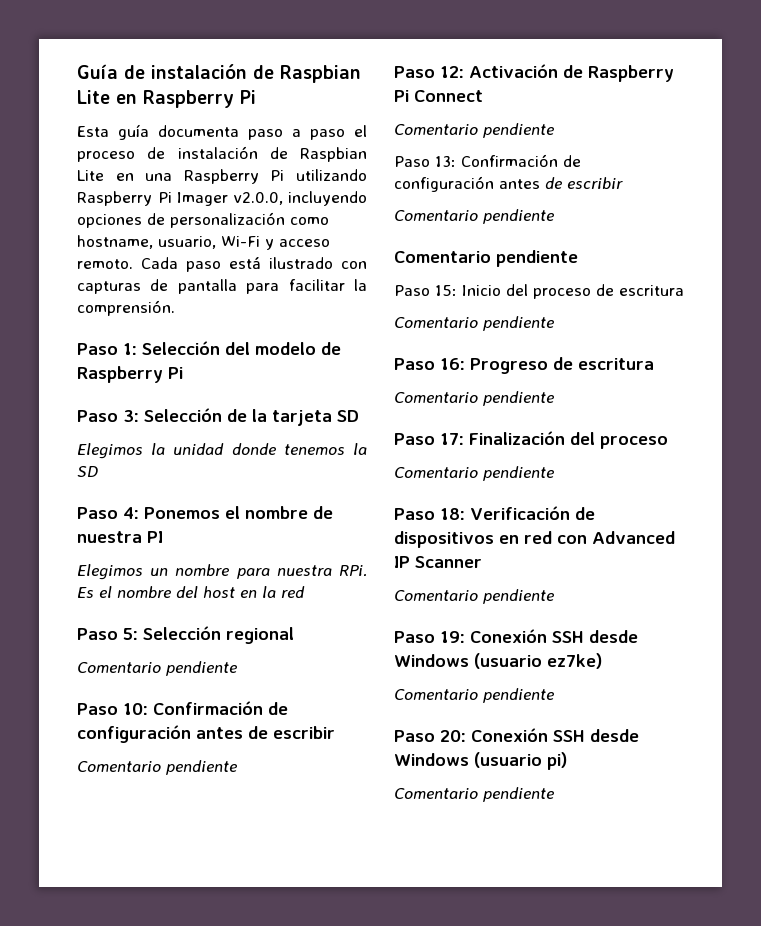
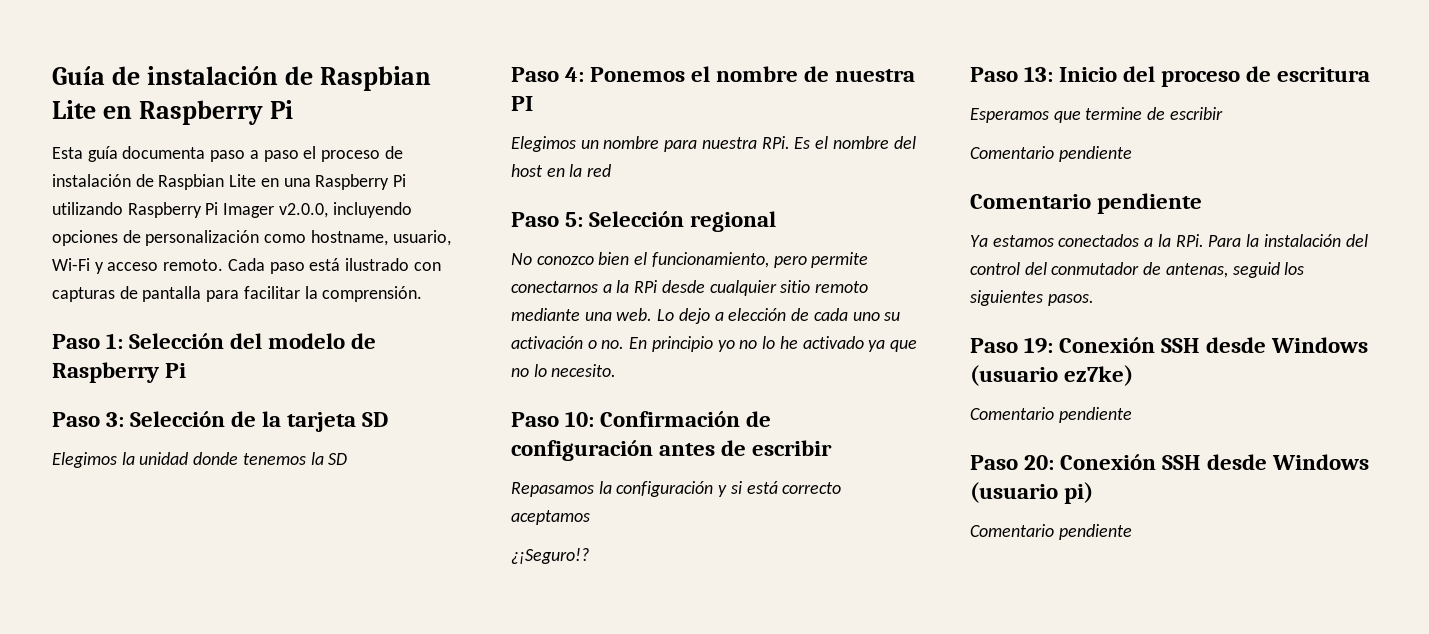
[77,661,237,676] Comentario pendiente -> [511,252,869,268] [511,280,869,296] [511,308,901,324] [511,336,917,352] [511,364,617,377] No conozco bien el funcionamiento, pero permite conectarnos a la RPi desde cualquier sitio remoto mediante una web. Lo dejo a elección de cada uno su activación o no. En principio yo no lo he activado ya que no lo necesito.
[77,760,237,775] [394,64,674,82] [394,90,483,102] [394,123,554,138] [394,154,581,167] [394,176,540,192] Comentario pendiente // Paso 12: Activación de Raspberry Pi Connect // Comentario pendiente // Paso 13: Confirmación de configuración antes -> [511,481,842,497] [511,510,590,525] [511,548,589,564] [970,66,1371,87] [970,107,1143,123] Repasamos la configuración y si está correcto aceptamos // ¿¡Seguro!? // Paso 13: Inicio del proceso de escritura // Esperamos que termine
[394,284,684,299] [394,316,554,331] [394,357,654,374] [394,391,554,406] [394,431,668,449] [394,466,554,481] [394,506,595,520] [394,531,675,548] [394,556,482,568] [394,589,554,604] Paso 15: Inicio del proceso de escritura // Comentario pendiente // Paso 16: Progreso de escritura // Comentario pendiente // Paso 17: Finalización del proceso // Comentario pendiente // Paso 18: Verificación de dispositivos en red con Advanced IP Scanner // Comentario pendiente -> [970,234,1368,247] [970,262,1305,278] [970,290,1094,306] Ya estamos conectados a la RPi. Para la instalación del control del conmutador de antenas, seguid los siguientes pasos.

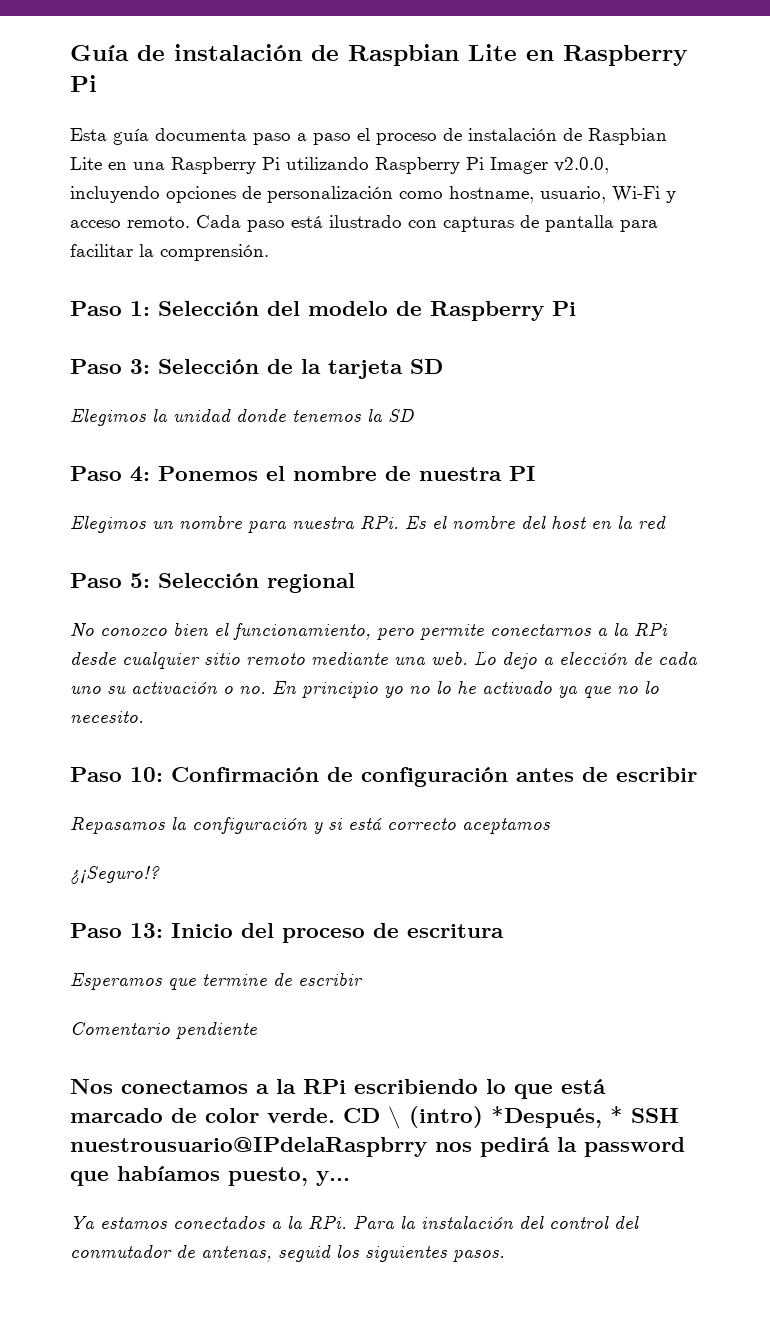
[970,193,1203,214] Comentario pendiente -> [70,1079,606,1099] [70,1106,679,1129] [70,1137,685,1157] [70,1166,350,1186] Nos conectamos a la RPi escribiendo lo que está marcado de color verde. CD \ (intro) *Después, * SSH nuestrousuario@IPdelaRaspbrry nos pedirá la password que habíamos puesto, y...
[970,337,1369,353] [970,365,1134,386] [970,407,1132,423] [970,454,1370,470] [970,482,1094,504] [970,524,1132,540] // Paso 19: Conexión SSH desde Windows (usuario ez7ke) // Comentario pendiente // Paso 20: Conexión SSH desde Windows (usuario pi) // Comentario pendiente -> (505, 1256) none

